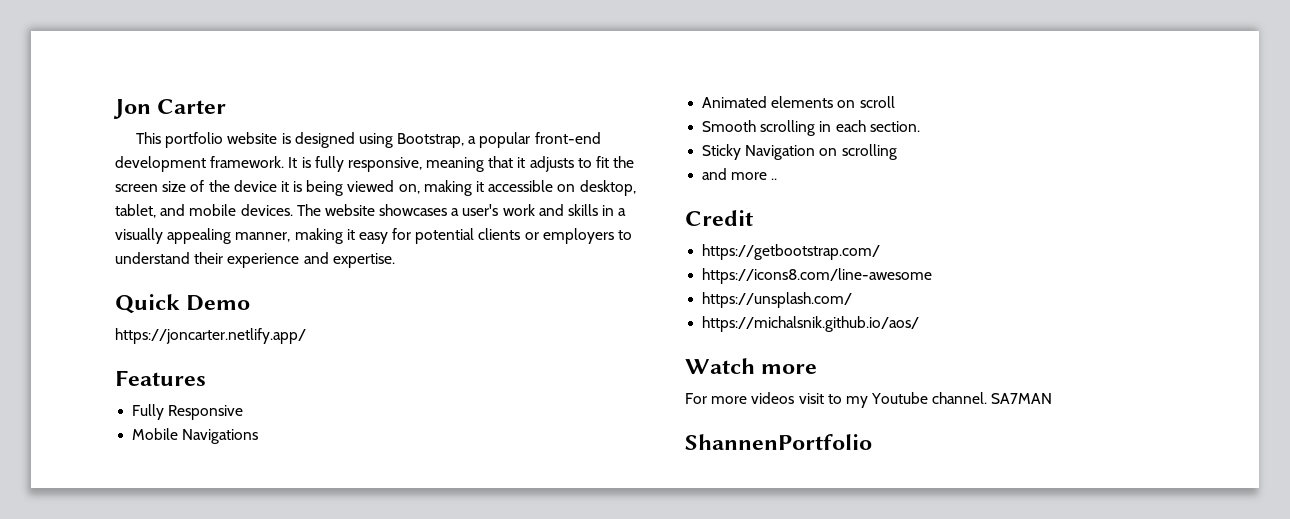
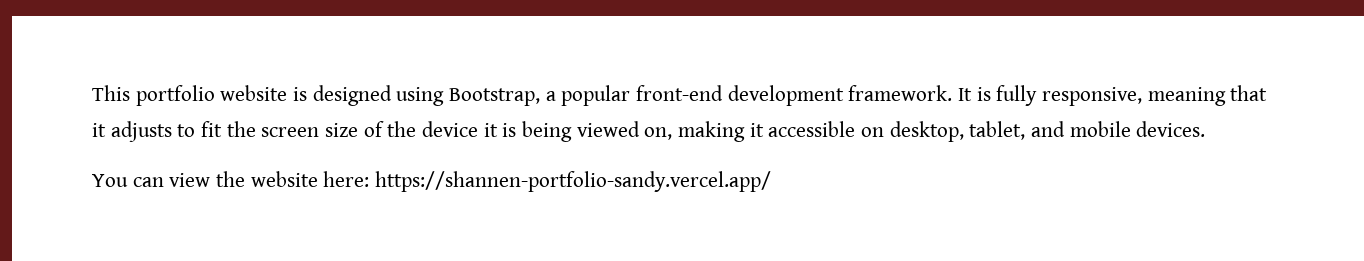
[113,99,227,119] Jon Carter // -> (92, 93) none
[296,204,627,216] [115,228,633,244] [115,252,395,268] [115,294,251,314] [115,328,306,344] [115,370,206,386] [132,404,244,420] [132,428,259,444] [702,96,895,108] [702,120,920,136] [702,144,897,160] [702,168,778,180] [685,210,753,226] [702,244,881,260] [702,268,933,284] [702,292,853,308] [702,316,920,332] [685,358,818,374] [685,392,1053,408] [685,434,872,450] The website showcases a user's work and skills in a visually appealing manner, making it easy for potential clients or employers to understand their experience and expertise. // Quick Demo // https://joncarter.netlify.app/ // Features // Fully Responsive // Mobile Navigations // Animated elements on scroll // Smooth scrolling in each section. // Sticky Navigation on scrolling // and more .. // Credit // https://getbootstrap.com/ // https://icons8.com/line-awesome // https://unsplash.com/ // https://michalsnik.github.io/aos/ // Watch more // For more videos visit to my Youtube channel. SA7MAN // ShannenPortfolio -> [92,171,772,192] // You can view the website here: https://shannen-portfolio-sandy.vercel.app/

